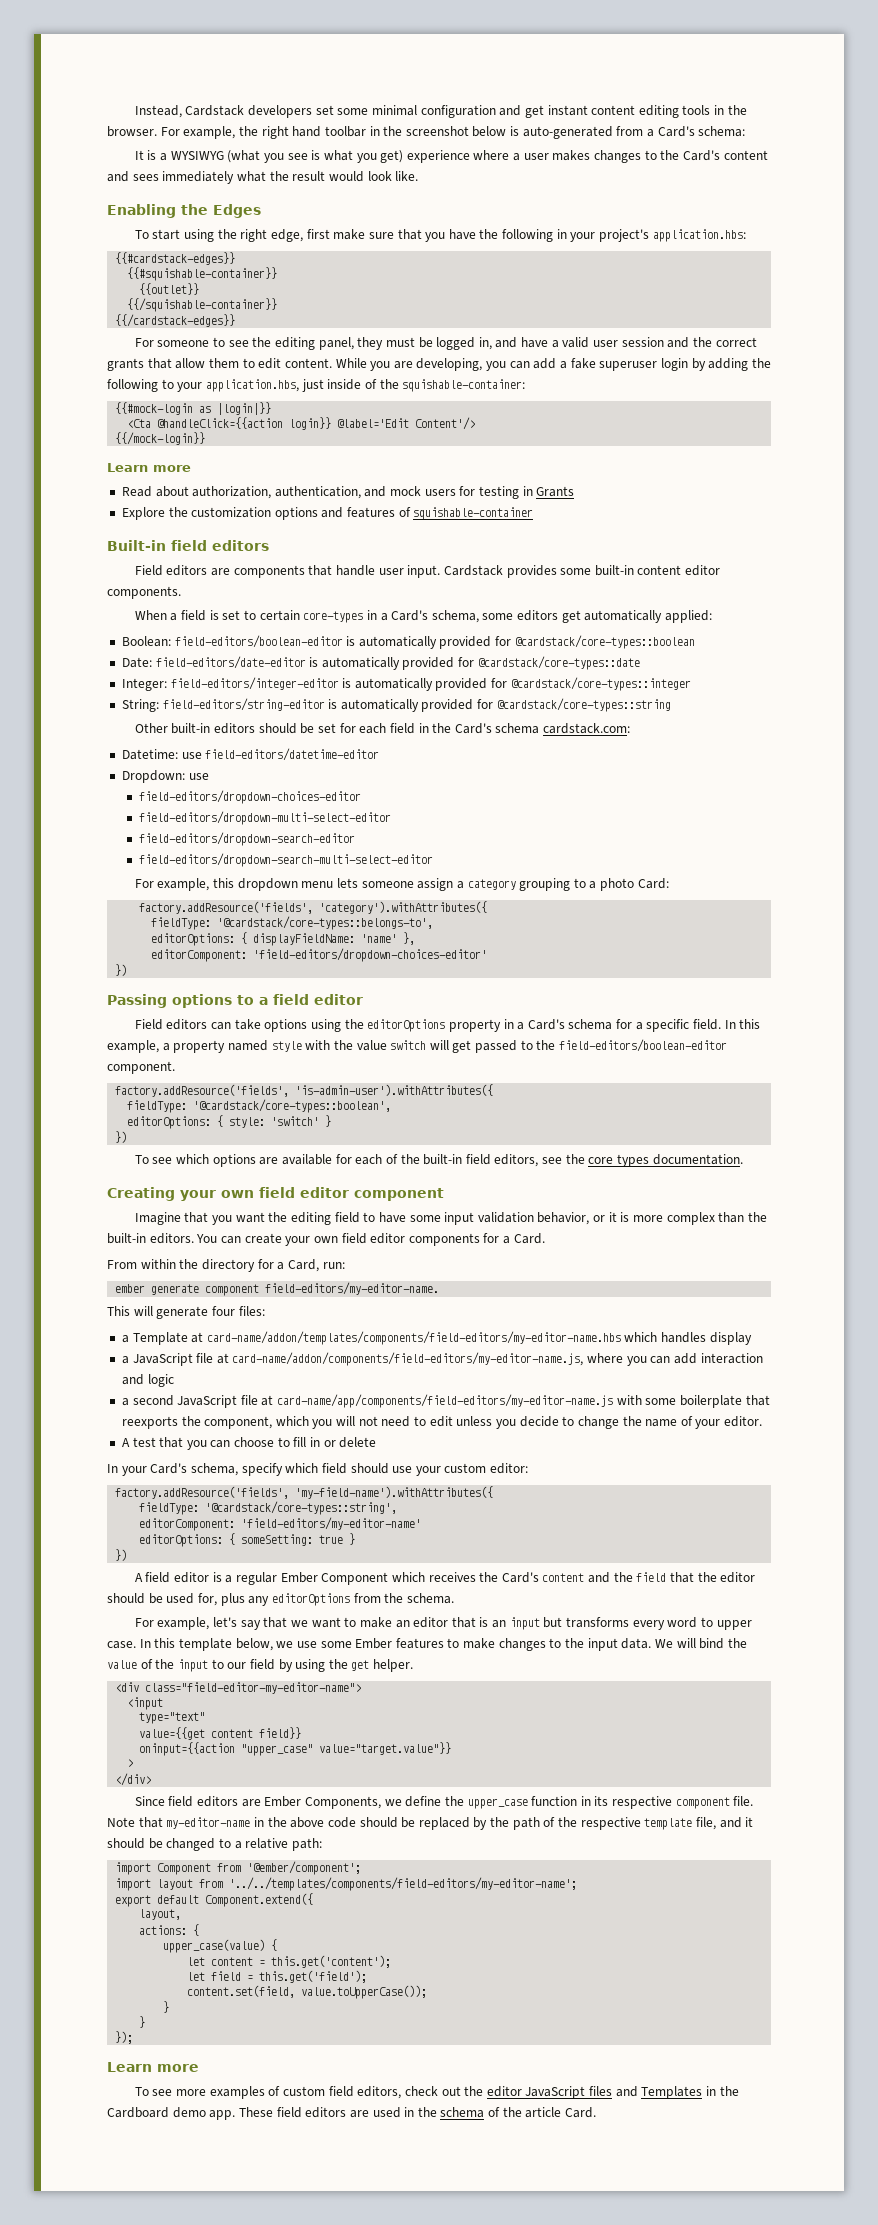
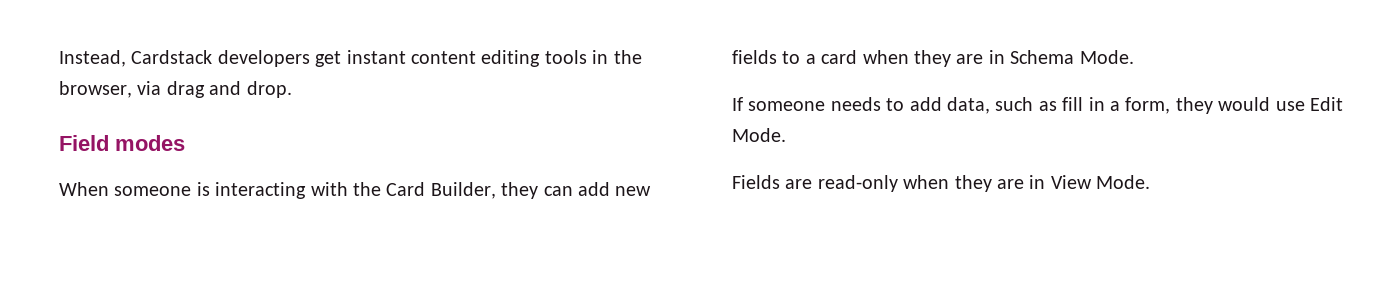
[315,105,522,118] set some minimal configuration and -> (310, 58) none
[107,126,746,139] [134,150,768,163] [107,171,419,184] [107,204,261,218] [134,229,746,242] [115,252,236,265] [127,267,278,281] [139,283,200,295] [127,298,278,312] [115,314,236,327] [134,337,757,350] [107,358,771,371] [107,379,526,392] [115,402,272,415] [127,417,476,430] [115,432,206,445] [107,463,191,472] [121,486,575,499] [121,507,534,520] [107,540,269,551] [134,565,721,578] [107,586,181,599] [134,610,713,623] [121,635,695,649] [121,656,640,670] [121,677,691,691] [121,698,671,712] [134,723,631,734] [121,748,380,761] [121,770,209,783] [139,790,362,804] [139,811,392,825] [139,832,356,846] [139,853,434,867] [134,878,669,891] [139,901,488,914] [151,916,434,930] [151,932,416,946] [151,948,488,962] [115,964,128,976] [107,994,363,1008] [134,1019,761,1032] [107,1039,728,1053] [107,1061,175,1074] [115,1084,494,1097] [127,1099,392,1113] [127,1115,332,1129] [115,1131,128,1143] [134,1154,743,1167] [107,1187,444,1201] [134,1212,767,1225] [107,1233,545,1246] [107,1259,345,1272] [115,1282,440,1296] [107,1306,265,1319] [121,1331,752,1345] [121,1352,763,1366] [121,1374,174,1387] [121,1394,770,1408] [121,1416,763,1429] [121,1437,377,1450] [107,1463,529,1476] [115,1486,494,1499] [139,1501,398,1515] [139,1517,422,1531] [139,1533,356,1547] [115,1549,128,1561] [134,1572,756,1585] [107,1593,454,1606] [134,1617,752,1630] [107,1638,747,1651] [107,1659,414,1672] [115,1682,362,1694] [127,1697,164,1710] [139,1712,206,1724] [139,1727,302,1740] [139,1742,452,1756] [127,1759,134,1767] [115,1773,152,1786] [134,1796,754,1809] [107,1817,754,1830] [107,1838,322,1851] [115,1861,362,1875] [115,1877,578,1891] [115,1893,314,1907] [139,1909,182,1920] [139,1924,200,1936] [163,1939,278,1953] [187,1955,392,1968] [187,1970,368,1983] [187,1985,428,1999] [163,2001,170,2013] [139,2016,146,2028] [115,2031,134,2044] [107,2062,199,2072] [134,2086,739,2099] [107,2107,597,2120] browser. For example, the right hand toolbar in the screenshot below is auto-generated from a Card's schema: // It is a WYSIWYG (what you see is what you get) experience where a user makes changes to the Card's content and sees immediately what the result would look like. // Enabling the Edges // To start using the right edge, first make sure that you have the following in your project's application.hbs: // {{#cardstack-edges}} // {{#squishable-container}} // {{outlet}} // {{/squishable-container}} // {{/cardstack-edges}} // For someone to see the editing panel, they must be logged in, and have a valid user session and the correct grants that allow them to edit content. While you are developing, you can add a fake superuser login by adding the following to your application.hbs, just inside of the squishable-container: // {{#mock-login as |login|}} // <Cta @handleClick={{action login}} @label='Edit Content'/> // {{/mock-login}} // Learn more // Read about authorization, authentication, and mock users for testing in Grants // Explore the customization options and features of squishable-container // Built-in field editors // Field editors are components that handle user input. Cardstack provides some built-in content editor components. // When a field is set to certain core-types in a Card's schema, some editors get automatically applied: // Boolean: field-editors/boolean-editor is automatically provided for @cardstack/core-types::boolean // Date: field-editors/date-editor is automatically provided for @cardstack/core-types::date // Integer: field-editors/integer-editor is automatically provided for @cardstack/core-types::integer // String: field-editors/string-editor is automatically provided for @cardstack/core-types::string // Other built-in editors should be set for each field in the Card's schema cardstack.com: // Datetime: use field-editors/datetime-editor // Dropdown: use // field-editors/dropdown-choices-editor // field-editors/dropdown-multi-select-editor // field-editors/dropdown-search-editor // field-editors/dropdown-search-multi-select-editor // For example, this dropdown menu lets someone assign a category grouping to a photo Card: // factory.addResource('fields', 'category').withAttributes({ // fieldType: '@cardstack/core-types::belongs-to', // editorOptions: { displayFieldName: 'name' }, // editorComponent: 'field-editors/dropdown-choices-editor' // }) // Passing options to a field editor // Field editors can take options using the editorOptions property in a Card's schema for a specific field. In this example, a property named style with the value switch will get passed to the field-editors/boolean-editor component. // factory.addResource('fields', 'is-admin-user').withAttributes({ // fieldType: '@cardstack/core-types::boolean', // editorOptions: { style: 'switch' } // }) // To see which options are available for each of the built-in field editors, see the core types documentation. // Creating your own field editor component // Imagine that you want the editing field to have some input validation behavior, or it is more complex than the built-in editors. You can create your own field editor components for a Card. // From within the directory for a Card, run: // ember generate component field-editors/my-editor-name. // This will generate four files: // a Template at card-name/addon/templates/components/field-editors/my-editor-name.hbs which handles display // a JavaScript file at card-name/addon/components/field-editors/my-editor-name.js, where you can add interaction and logic // a second JavaScript file at card-name/app/components/field-editors/my-editor-name.js with some boilerplate that reexports the component, which you will not need to edit unless you decide to change the name of your editor. // A test that you can choose to fill in or delete // In your Card's schema, specify which field should use your custom editor: // factory.addResource('fields', 'my-field-name').withAttributes({ // fieldType: '@cardstack/core-types::string', // editorComponent: 'field-editors/my-editor-name' // editorOptions: { someSetting: true } // }) // A field editor is a regular Ember Component which receives the Card's content and the field that the editor should be used for, plus any editorOptions from the schema. // For example, let's say that we want to make an editor that is an input but transforms every word to upper case. In this template below, we use some Ember features to make changes to the input data. We will bind the value of the input to our field by using the get helper. // <div class="field-editor-my-editor-name"> // <input // type="text" // value={{get content field}} // oninput={{action "upper_case" value="target.value"}} // > // </div> // Since field editors are Ember Components, we define the upper_case function in its respective component file. Note that my-editor-name in the above code should be replaced by the path of the respective template file, and it should be changed to a relative path: // import Component from '@ember/component'; // import layout from '../../templates/components/field-editors/my-editor-name'; // export default Component.extend({ // layout, // actions: { // upper_case(value) { // let content = this.get('content'); // let field = this.get('field'); // content.set(field, value.toUpperCase()); // } // } // }); // Learn more // To see more examples of custom field editors, check out the editor JavaScript files and Templates in the Cardboard demo app. These field editors are used in the schema of the article Card. -> [59,81,292,98] [59,135,185,151] [59,182,652,199] [732,50,1134,67] [732,97,1343,114] [732,128,786,142] [732,175,1151,192] browser, via drag and drop. // Field modes // When someone is interacting with the Card Builder, they can add new fields to a card when they are in Schema Mode. // If someone needs to add data, such as fill in a form, they would use Edit Mode. // Fields are read-only when they are in View Mode.

